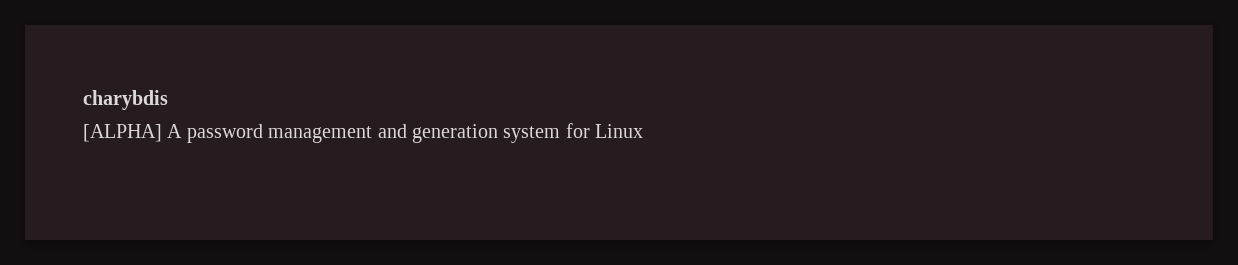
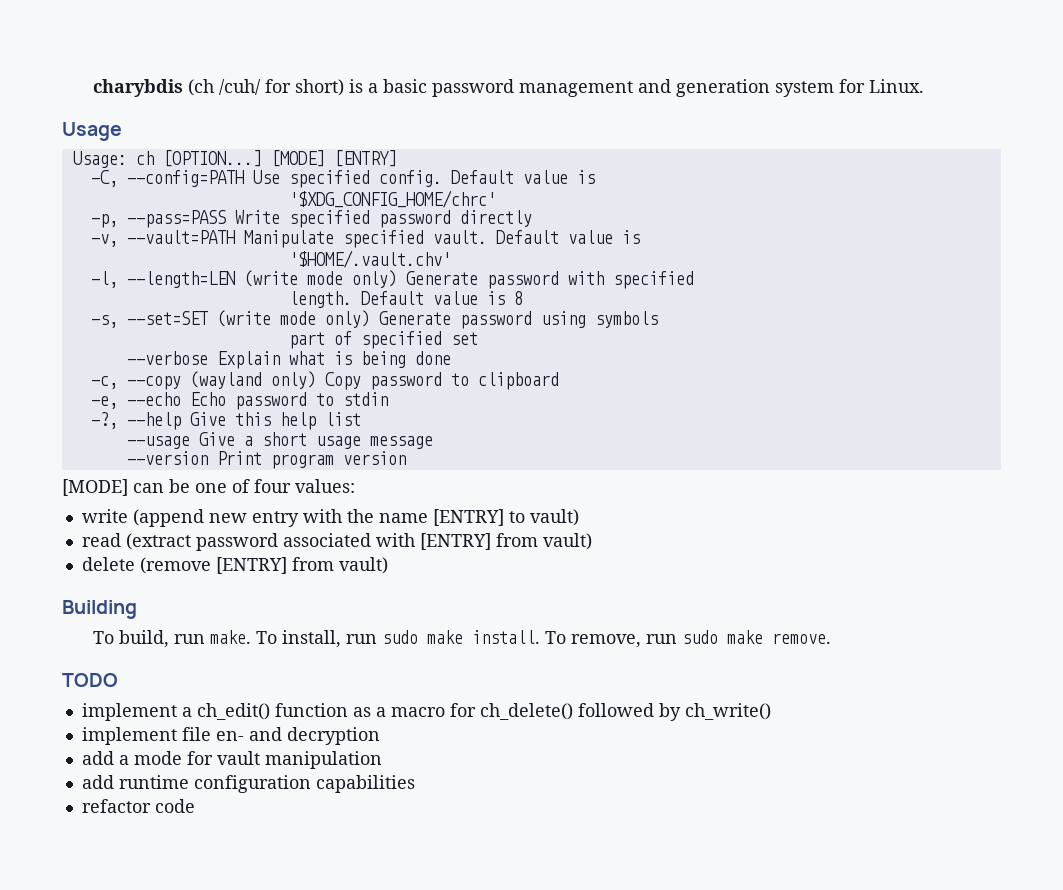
[83,124,183,142] // [ALPHA] A -> [187,79,427,96] (ch /cuh/ for short) is a basic
[595,124,644,138] Linux -> [868,79,924,93] [62,122,122,141] [72,150,397,168] [90,170,595,188] [288,190,496,208] [90,210,532,228] [90,230,640,248] [288,250,451,268] [90,270,694,289] [288,291,523,308] [90,310,658,329] [288,331,478,349] [126,351,451,369] [90,371,559,390] [90,392,388,410] [90,412,361,430] [126,432,433,449] [126,451,406,469] [62,479,355,496] [81,509,579,527] [81,533,592,551] [81,557,388,574] [62,600,137,619] [92,630,831,648] [62,673,118,687] [81,703,771,721] [81,727,380,745] [81,751,382,769] [81,775,415,793] [81,799,195,813] Linux. // Usage // Usage: ch [OPTION...] [MODE] [ENTRY] // -C, --config=PATH Use specified config. Default value is // '$XDG_CONFIG_HOME/chrc' // -p, --pass=PASS Write specified password directly // -v, --vault=PATH Manipulate specified vault. Default value is // '$HOME/.vault.chv' // -l, --length=LEN (write mode only) Generate password with specified // length. Default value is 8 // -s, --set=SET (write mode only) Generate password using symbols // part of specified set // --verbose Explain what is being done // -c, --copy (wayland only) Copy password to clipboard // -e, --echo Echo password to stdin // -?, --help Give this help list // --usage Give a short usage message // --version Print program version // [MODE] can be one of four values: // write (append new entry with the name [ENTRY] to vault) // read (extract password associated with [ENTRY] from vault) // delete (remove [ENTRY] from vault) // Building // To build, run make. To install, run sudo make install. To remove, run sudo make remove. // TODO // implement a ch_edit() function as a macro for ch_delete() followed by ch_write() // implement file en- and decryption // add a mode for vault manipulation // add runtime configuration capabilities // refactor code

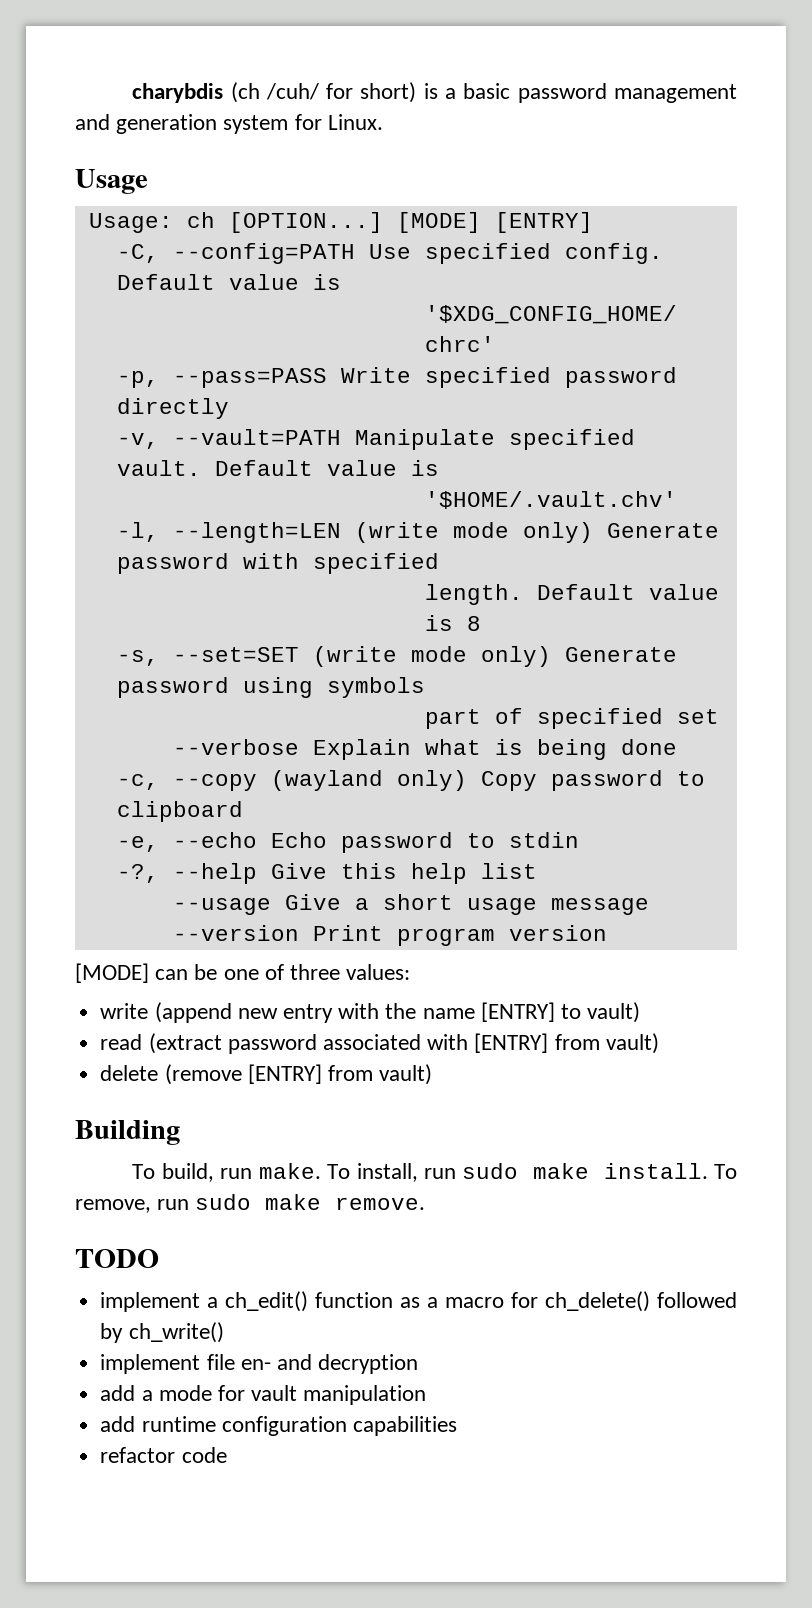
[254,479,291,493] four -> [290,964,341,980] three

